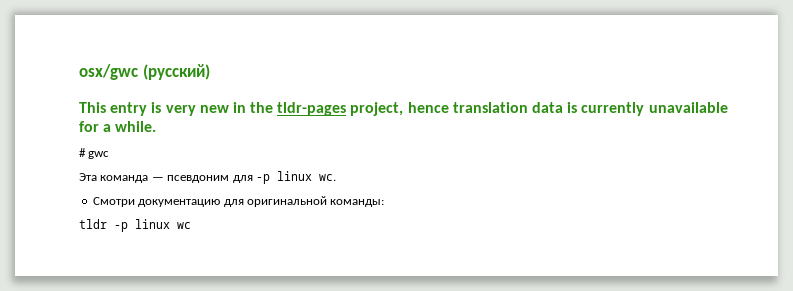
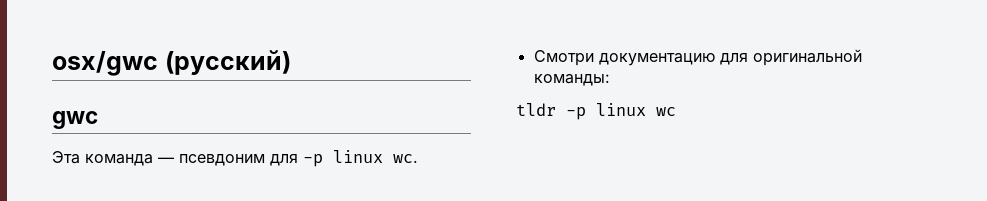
[79,102,728,116] [79,121,157,132] [79,148,86,157] This entry is very new in the tldr-pages project, hence translation data is currently unavailable for a while. // # -> (291, 62) none

